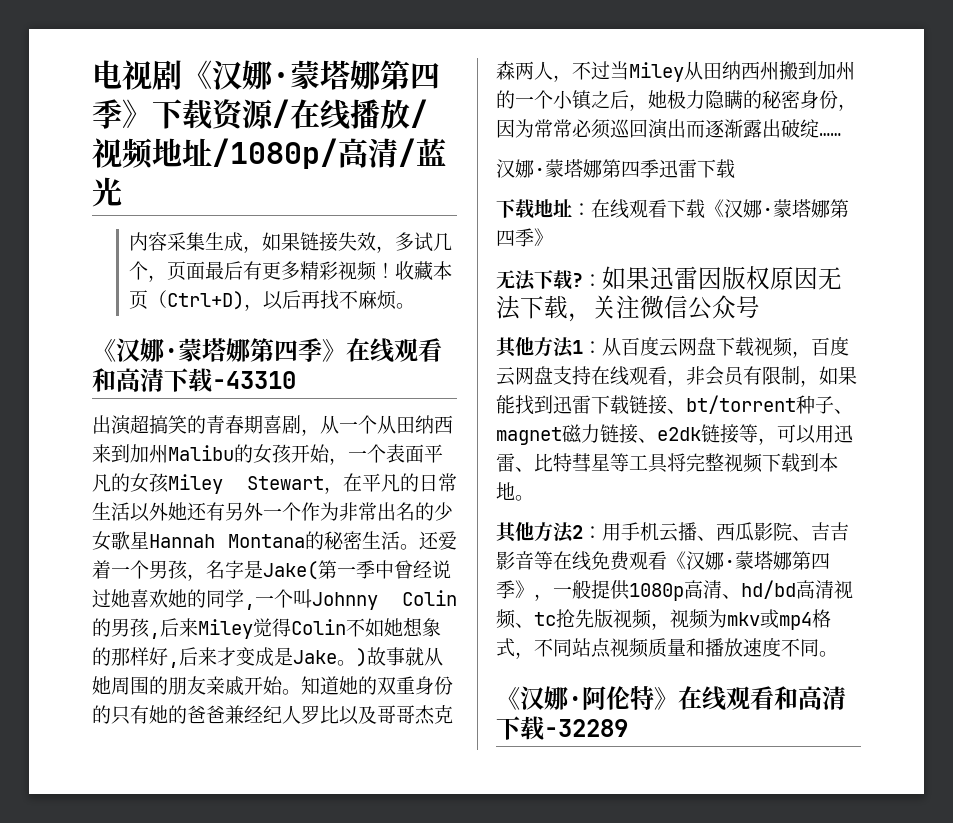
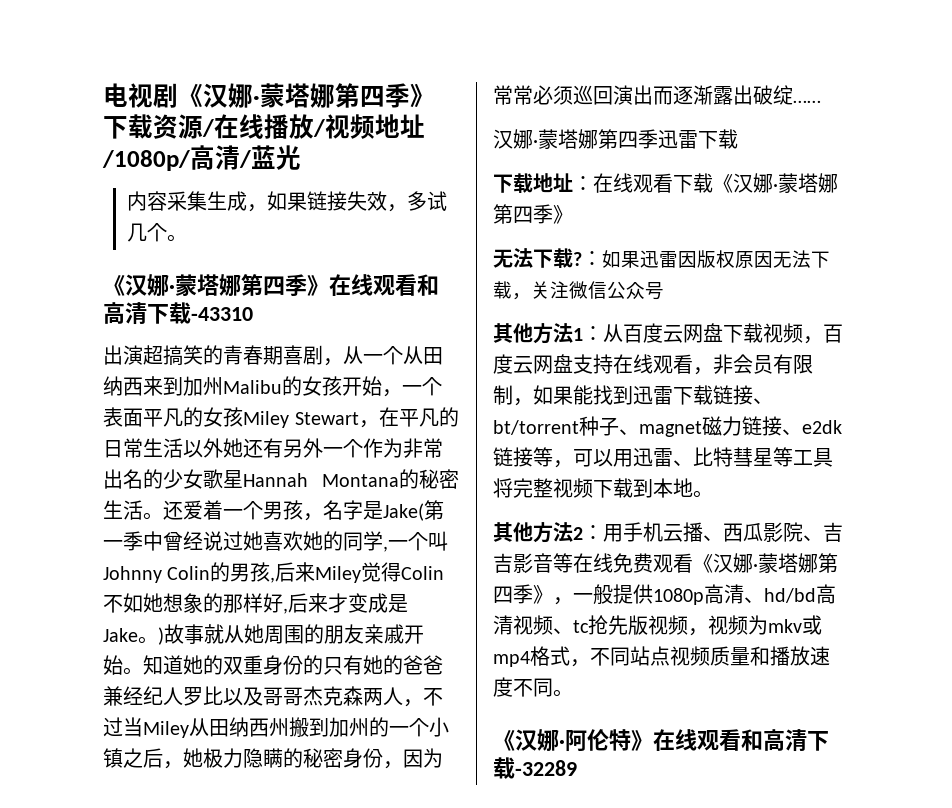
[148,261,453,282] [129,290,397,311] ，页面最后有更多精彩视频！收藏本页（Ctrl+D)，以后再找不麻烦 -> (167, 232) none

